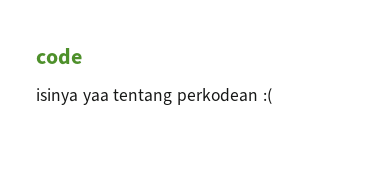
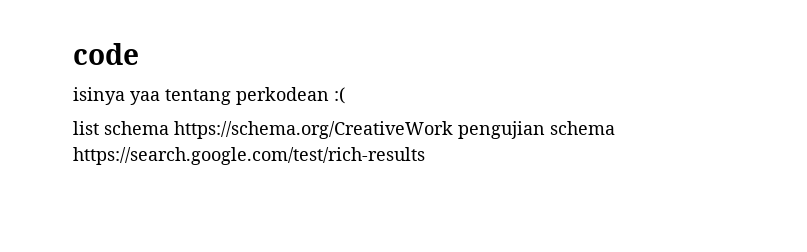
(272, 96) none -> [73,121,615,139] [73,147,425,165] // list schema https://schema.org/CreativeWork pengujian schema https://search.google.com/test/rich-results

